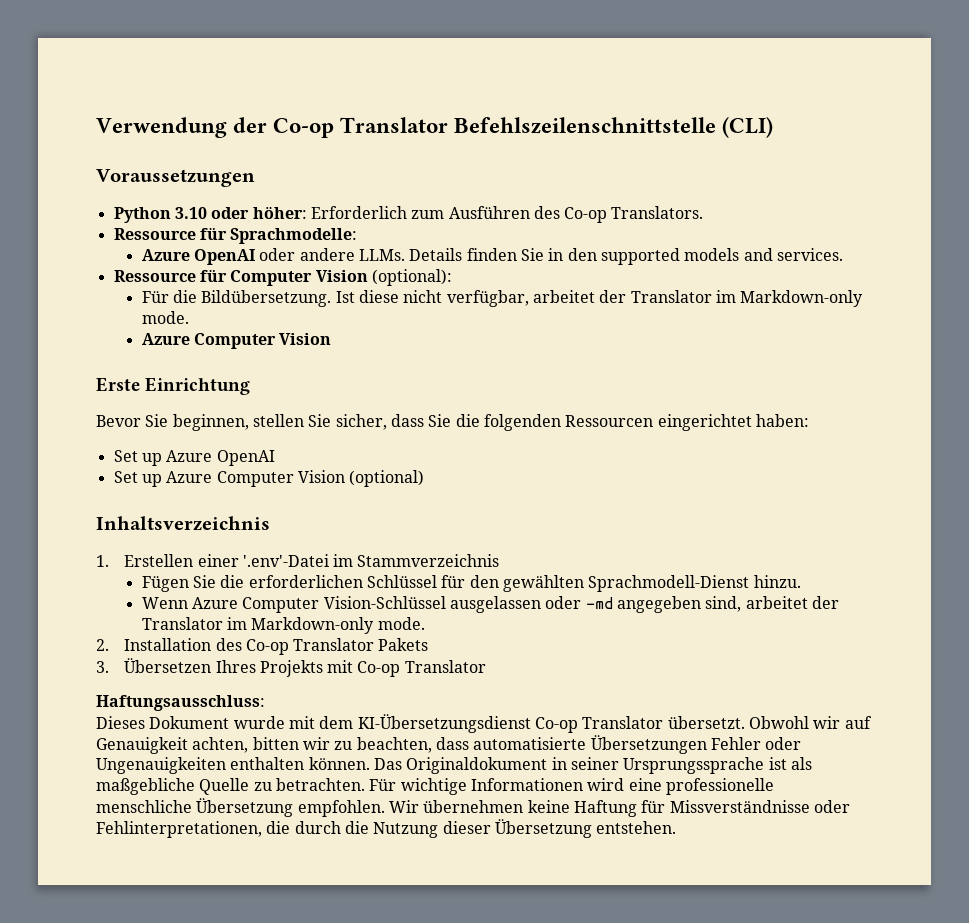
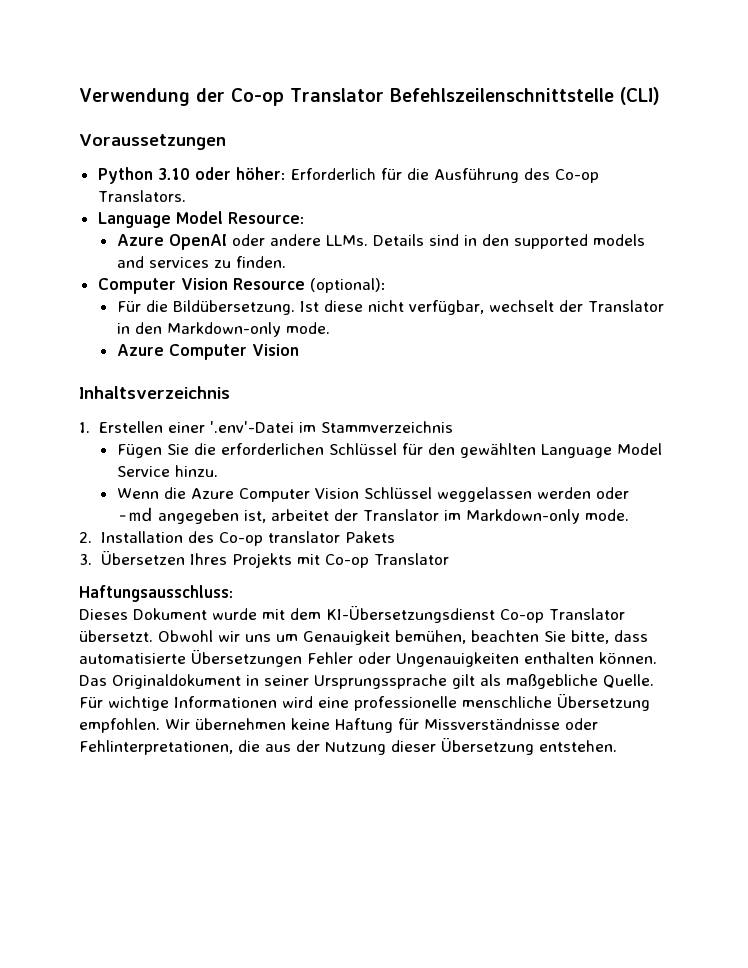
[411,206,530,219] zum Ausführen -> [380,168,519,183] für die Ausführung
[113,227,358,244] Ressource für Sprachmodelle: -> [97,211,305,228] Language Model Resource:
[466,248,545,261] finden Sie -> [428,234,459,246] sind
[776,248,843,261] [113,269,368,286] services. // Ressource für Computer Vision -> [148,256,286,268] [97,278,305,294] services zu finden. // Computer Vision Resource
[533,290,737,303] arbeitet der Translator im -> [488,300,664,312] [116,322,162,334] wechselt der Translator in den
[96,377,251,395] [96,414,809,431] [113,450,275,466] [113,470,425,487] // Erste Einrichtung // Bevor Sie beginnen, stellen Sie sicher, dass Sie die folgenden Ressourcen eingerichtet haben: // Set up Azure OpenAI // Set up Azure Computer Vision (optional) -> (299, 350) none
[588,575,750,592] Sprachmodell-Dienst -> [540,443,662,458] [116,466,170,477] Language Model Service
[192,596,542,613] Azure Computer Vision-Schlüssel ausgelassen -> [163,487,591,502] die Azure Computer Vision Schlüssel weggelassen werden
[705,596,742,612] sind, -> [243,510,266,523] ist,
[293,638,375,651] Translator -> [267,531,340,543] translator
[844,716,872,729] [96,737,432,754] auf Genauigkeit achten, bitten wir zu beachten, -> [245,630,609,645] uns um Genauigkeit bemühen, beachten Sie bitte,
[768,757,787,770] ist -> [452,674,475,689] gilt
[199,778,365,795] Quelle zu betrachten. -> [603,674,654,688] Quelle.
[294,821,369,834] durch die -> [265,740,320,752] aus der

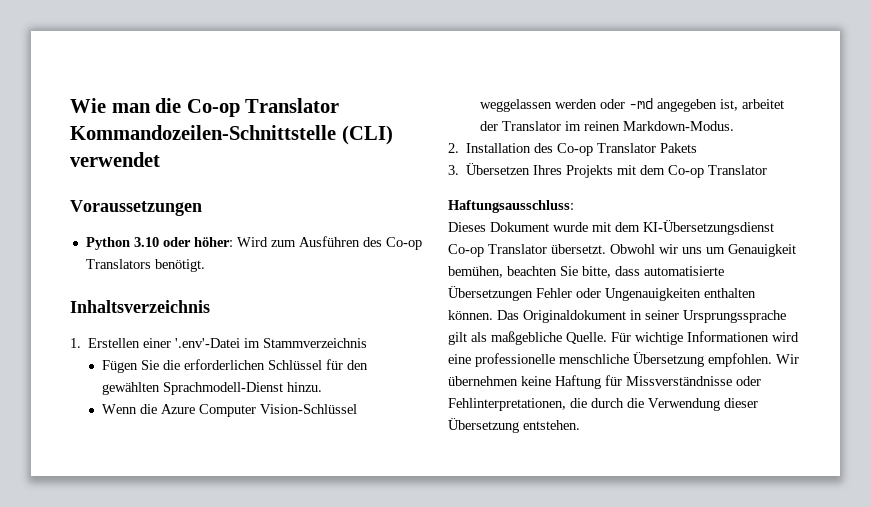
[79,88,614,106] Verwendung der Co-op Translator Befehlszeilenschnittstelle -> [70,98,340,117] [70,125,336,140] Wie man die Co-op Translator Kommandozeilen-Schnittstelle
(660, 96) none -> [70,152,160,167] verwendet
[290,168,599,183] [97,190,186,202] [97,211,305,228] [116,234,645,250] [116,256,286,268] [97,278,386,294] [116,300,664,315] [116,322,330,337] [116,344,299,360] Erforderlich für die Ausführung des Co-op Translators. // Language Model Resource: // Azure OpenAI oder andere LLMs. Details sind in den supported models and services zu finden. // Computer Vision Resource (optional): // Für die Bildübersetzung. Ist diese nicht verfügbar, wechselt der Translator in den Markdown-only mode. // Azure Computer Vision -> [236,236,422,250] [85,259,205,272] Wird zum Ausführen des Co-op Translators benötigt.
[540,443,662,458] [116,466,170,477] Language Model Service -> [163,382,284,395] Sprachmodell-Dienst
[314,487,432,499] Vision Schlüssel -> [260,404,358,414] Vision-Schlüssel
[465,509,629,524] Markdown-only mode. -> [584,121,735,131] reinen Markdown-Modus.
[267,531,340,543] translator -> [597,143,657,153] Translator
(320, 559) none -> [640,165,666,175] dem
[265,740,386,755] aus der Nutzung -> [591,398,720,411] durch die Verwendung

